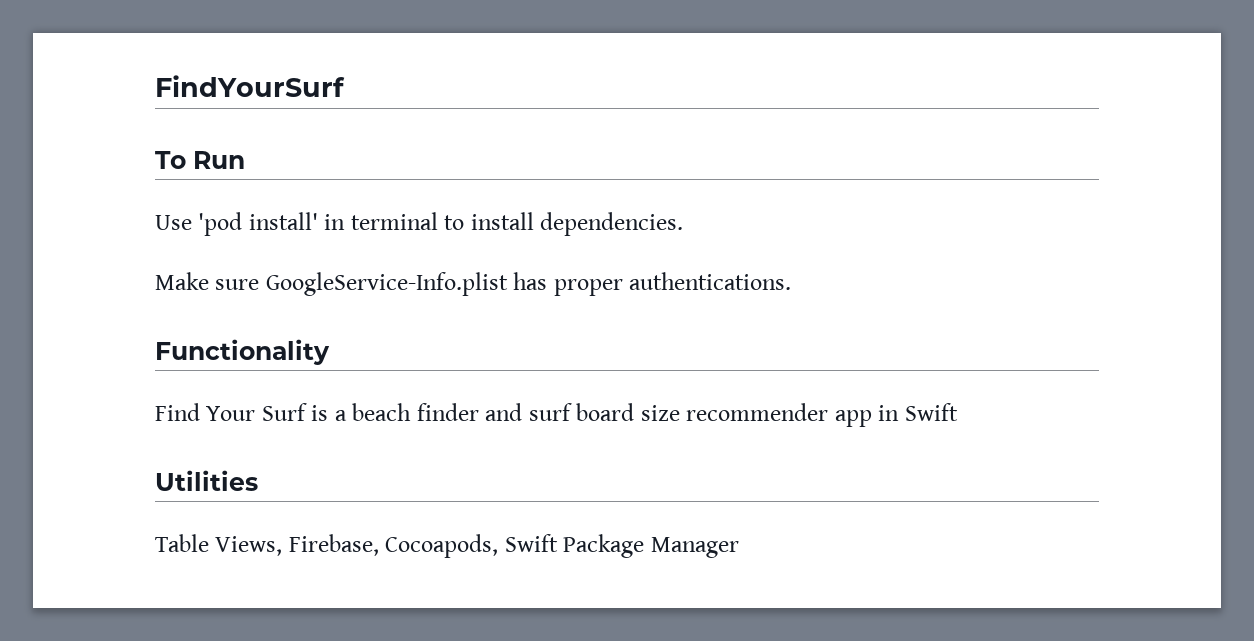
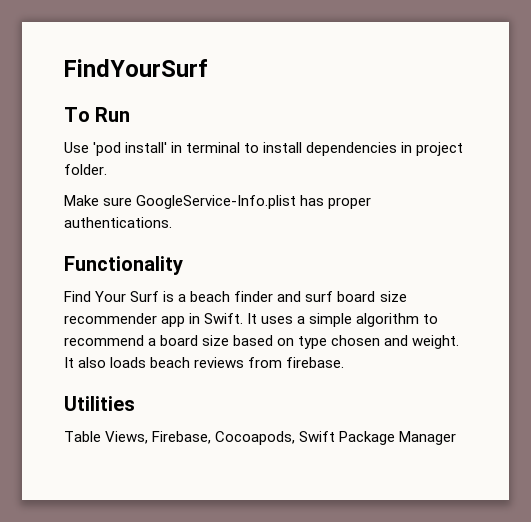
[540,212,684,236] dependencies. -> [306,142,464,156] [64,164,107,175] dependencies in project folder.
[904,403,958,421] Swift -> [204,313,439,327] [64,335,460,349] [64,357,345,368] Swift. It uses a simple algorithm to recommend a board size based on type chosen and weight. It also loads beach reviews from firebase.

